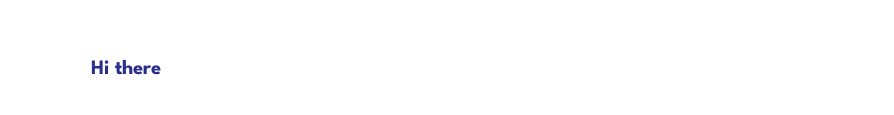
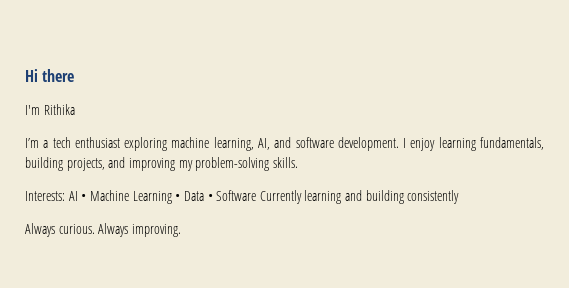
(161, 67) none -> [25,104,75,115] [25,137,544,151] [25,157,298,171] [25,190,460,204] [25,223,181,237] // I'm Rithika // I’m a tech enthusiast exploring machine learning, AI, and software development. I enjoy learning fundamentals, building projects, and improving my problem-solving skills. // Interests: AI • Machine Learning • Data • Software Currently learning and building consistently // Always curious. Always improving.

